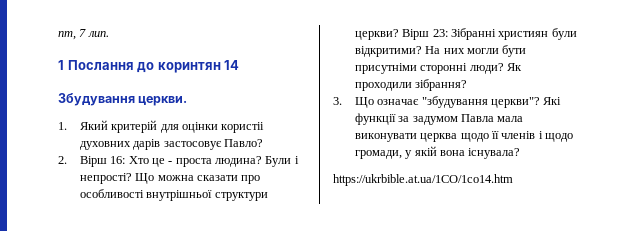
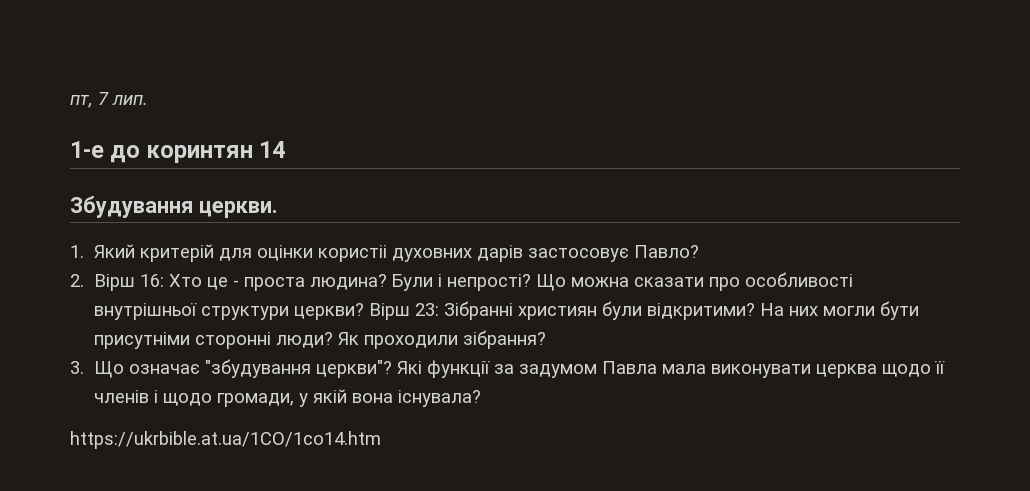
[58,60,134,70] 1 Послання -> [70,141,104,158] 1-е

